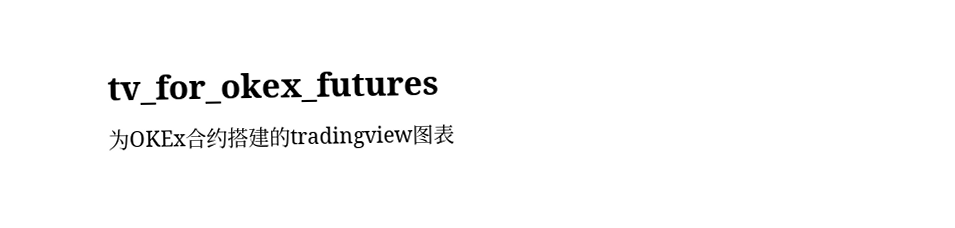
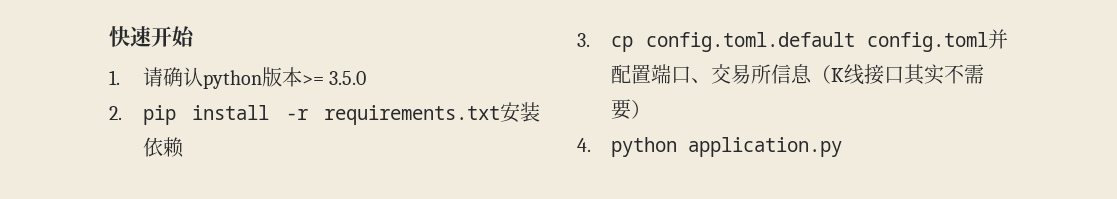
[107,69,439,106] [108,123,455,151] tv_for_okex_futures // 为OKEx合约搭建的tradingview图表 -> [109,26,195,47] [109,67,367,89] [109,102,540,125] [143,137,185,158] [577,29,1008,52] [611,64,985,85] [611,99,652,120] [577,137,843,157] 快速开始 // 1.请确认python版本>= 3.5.0 // 2. pip install -r requirements.txt安装依赖 // 3. cp config.toml.default config.toml并配置端口、交易所信息（K线接口其实不需要） // 4. python application.py

